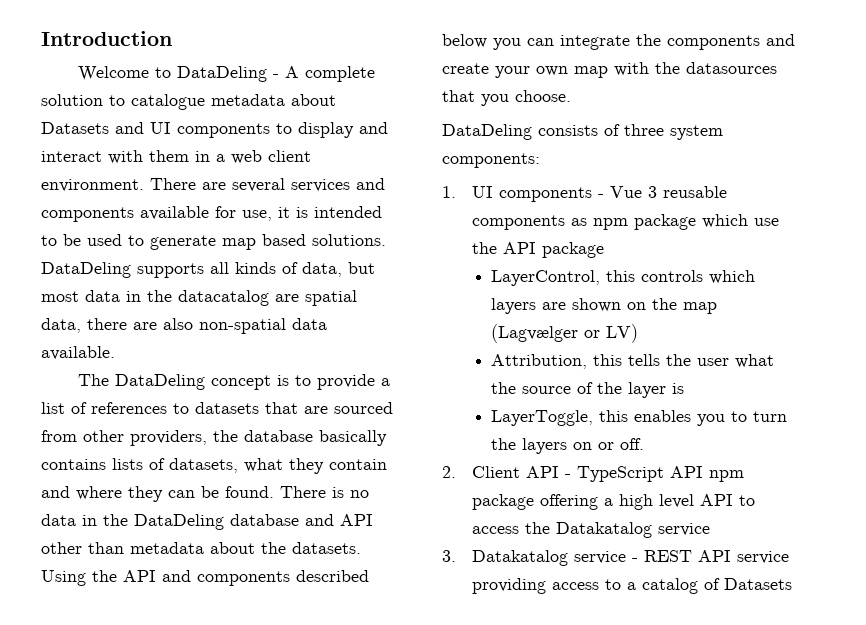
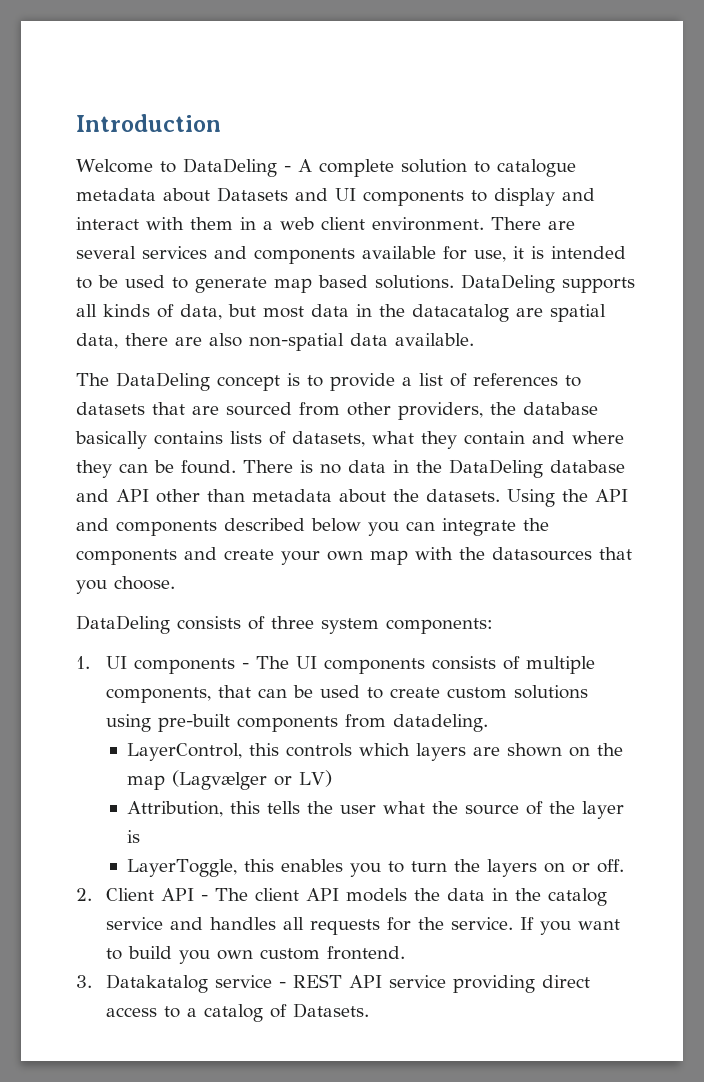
[610,186,728,198] [472,214,780,230] [472,242,605,258] Vue 3 reusable components as npm package which use the API package -> [256,656,596,674] [106,685,589,703] [106,714,489,732] The UI components consists of multiple components, that can be used to create custom solutions using pre-built components from datadeling.
[577,466,745,482] [472,494,756,510] [472,522,711,538] TypeScript API npm package offering a high level API to access the Datakatalog service -> [215,888,608,906] [106,917,621,935] [106,946,406,964] The client API models the data in the catalog service and handles all requests for the service. If you want to build you own custom frontend.
(547, 586) none -> [542,975,591,988] direct
[724,578,793,590] Datasets -> [293,1003,370,1018] Datasets.

